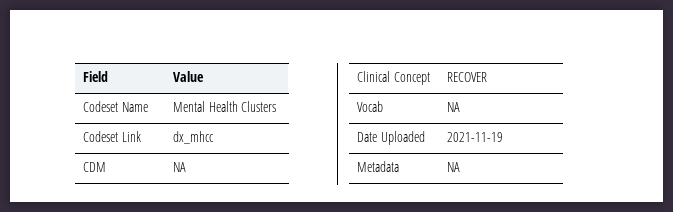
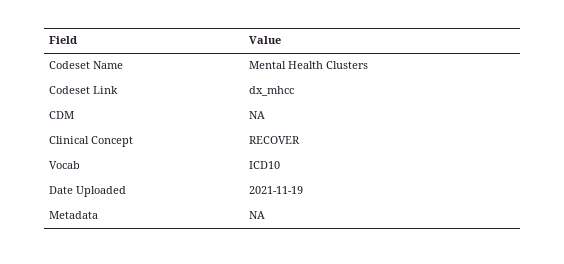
[447,102,461,112] NA -> [249,161,281,169] ICD10

